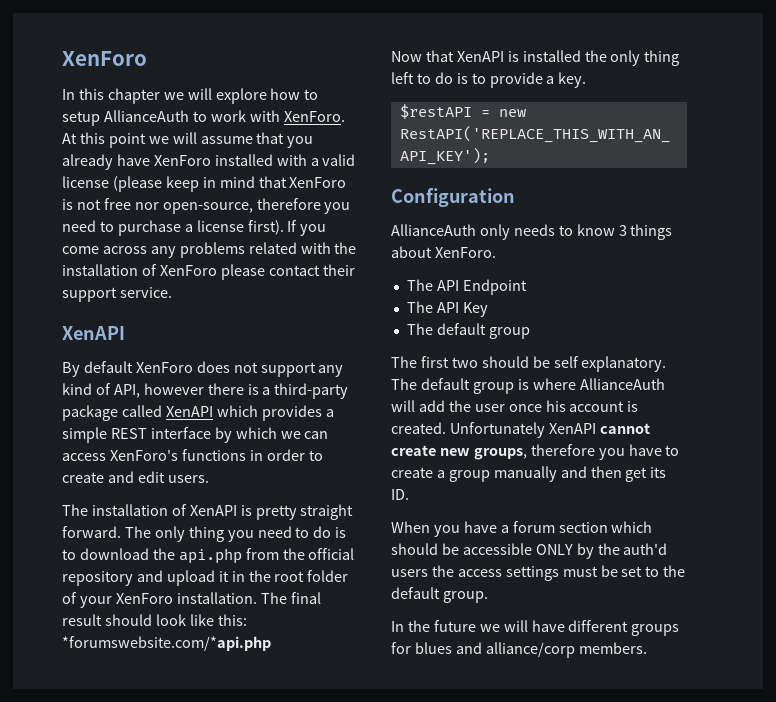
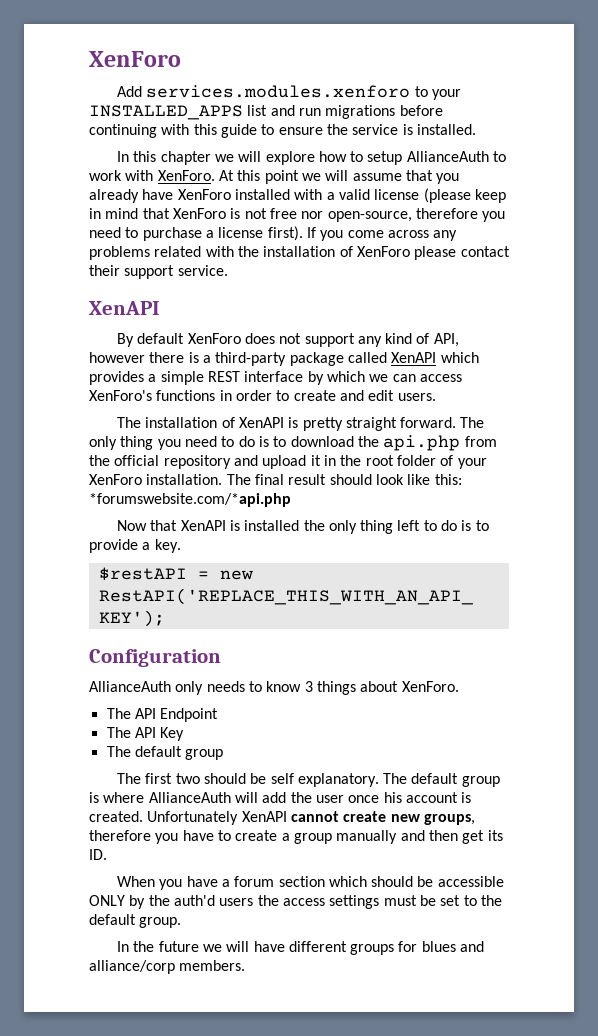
[62,51,147,66] XenForo -> [89,51,181,67] [116,85,461,100] [89,105,443,120] [89,124,476,138] XenForo // Add services.modules.xenforo to your INSTALLED_APPS list and run migrations before continuing with this guide to ensure the service is installed.

